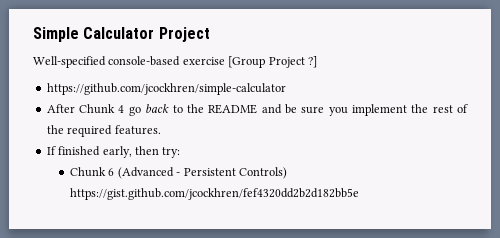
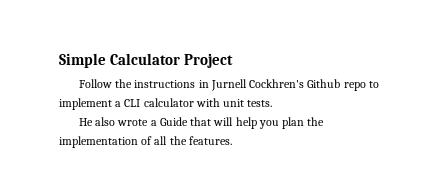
[33,56,317,68] [46,83,286,95] [46,104,469,116] [46,125,161,137] [46,146,181,158] [70,167,287,179] [70,188,360,200] Well-specified console-based exercise [Group Project ?] // https://github.com/jcockhren/simple-calculator // After Chunk 4 go back to the README and be sure you implement the rest of the required features. // If finished early, then try: // Chunk 6 (Advanced - Persistent Controls) https://gist.github.com/jcockhren/fef4320dd2b2d182bb5e -> [78,79,379,91] [59,98,273,110] [78,117,325,129] [59,136,232,148] Follow the instructions in Jurnell Cockhren's Github repo to implement a CLI calculator with unit tests. // He also wrote a Guide that will help you plan the implementation of all the features.

